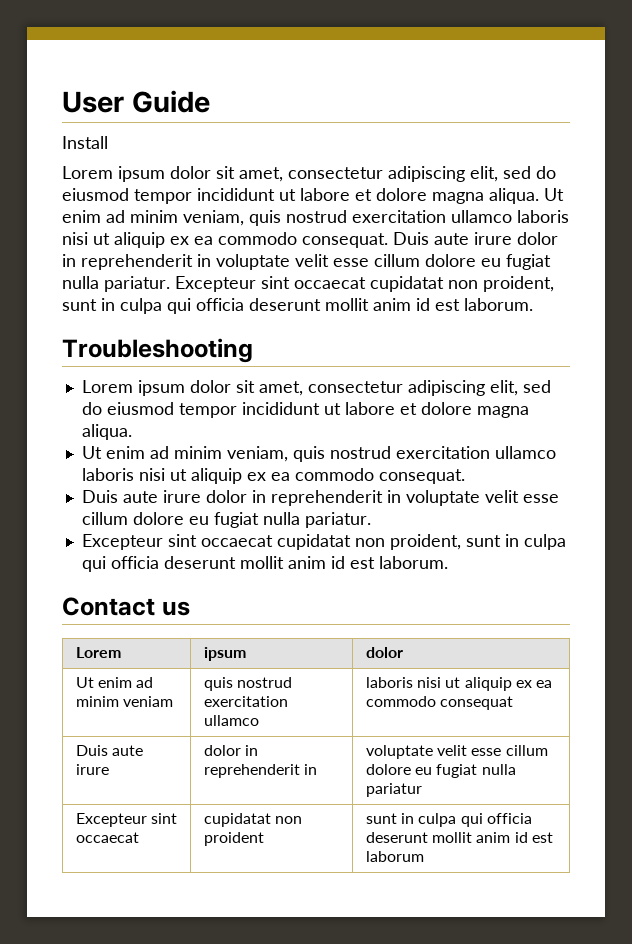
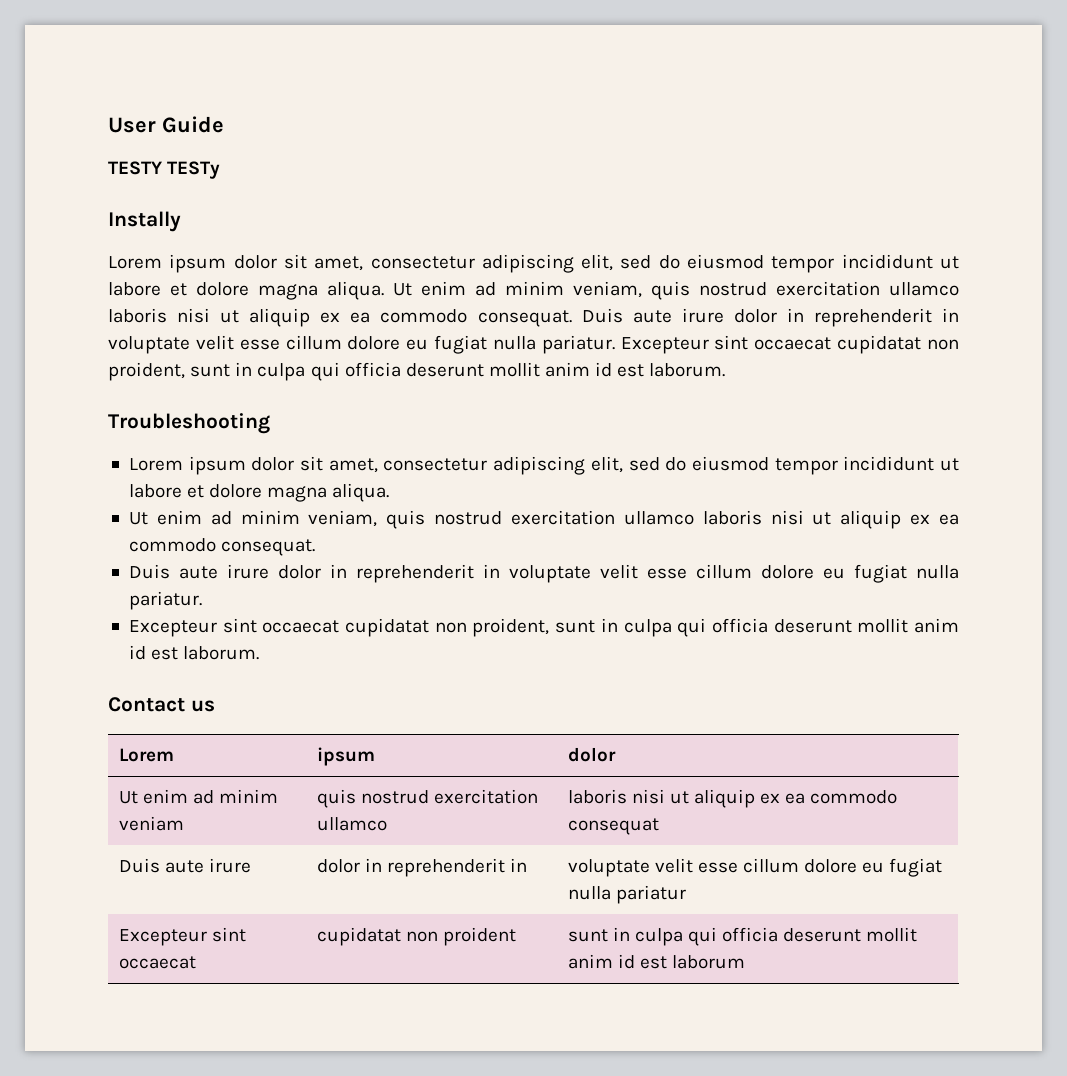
[62,136,108,149] Install -> [108,161,221,179] [108,211,181,232] TESTY TESTy // Instally

